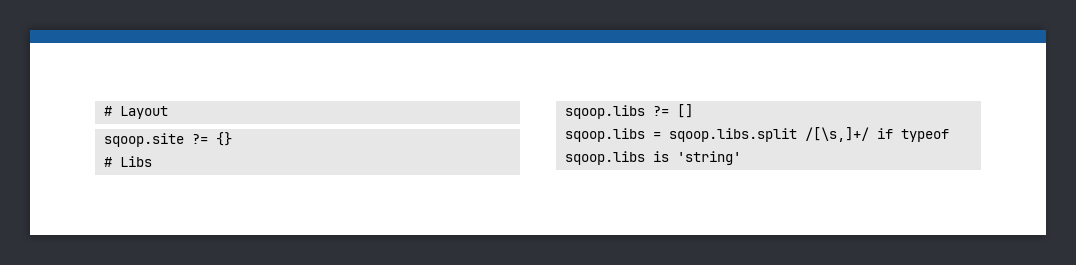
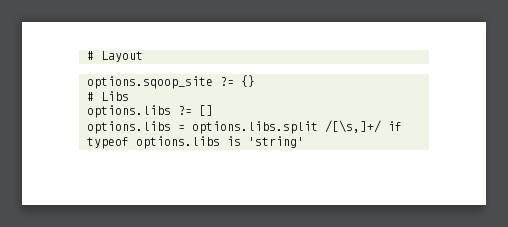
[103,133,184,147] sqoop.site -> [86,76,213,89] options.sqoop_site
[564,105,645,119] sqoop.libs -> [86,105,171,118] options.libs
[564,128,797,142] sqoop.libs = sqoop.libs.split -> [86,121,318,134] options.libs = options.libs.split
[564,151,645,165] sqoop.libs -> [135,136,220,149] options.libs

